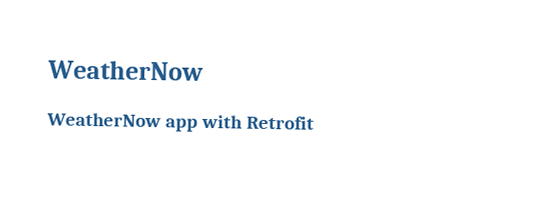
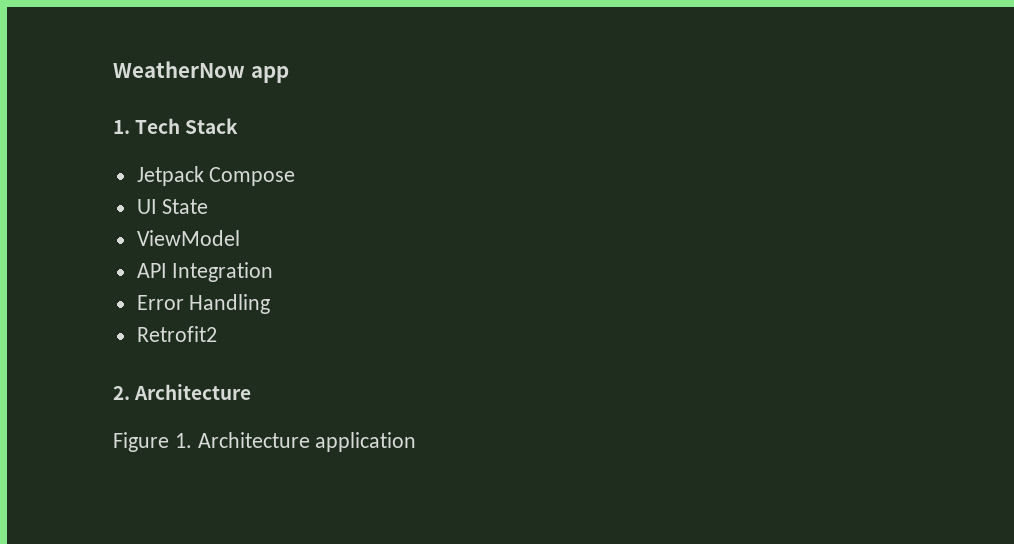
[47,59,204,81] [46,112,161,128] WeatherNow // WeatherNow -> [113,61,245,78] WeatherNow
[201,114,315,130] with Retrofit -> [113,118,239,134] [136,166,296,186] [136,199,209,214] [136,230,240,246] [136,262,274,282] [136,294,271,314] [136,326,217,342] [113,384,252,400] [113,432,417,452] // 1. Tech Stack // Jetpack Compose // UI State // ViewModel // API Integration // Error Handling // Retrofit2 // 2. Architecture // Figure 1. Architecture application

